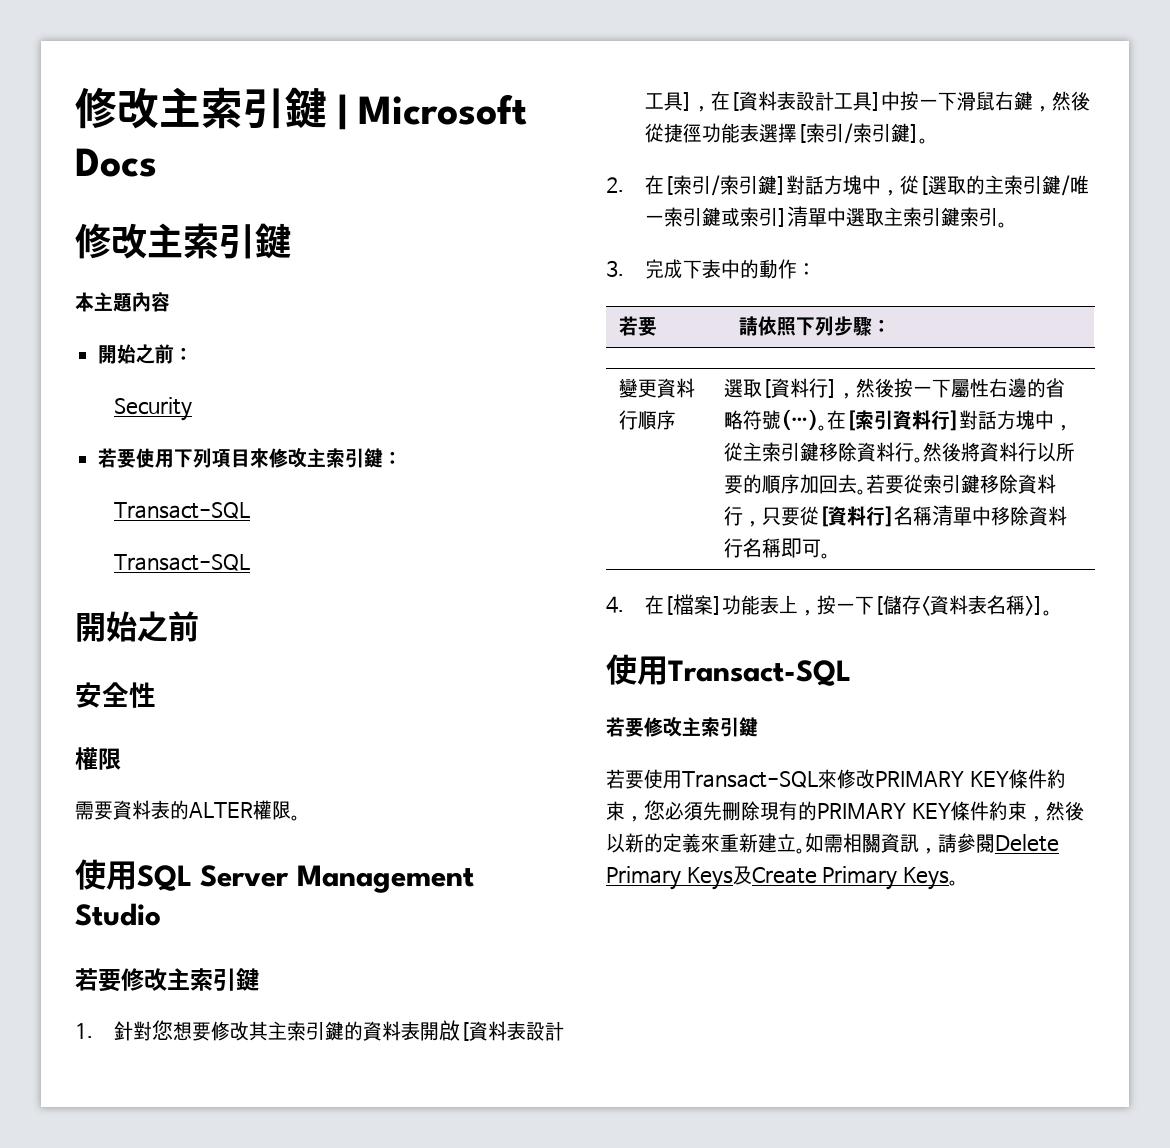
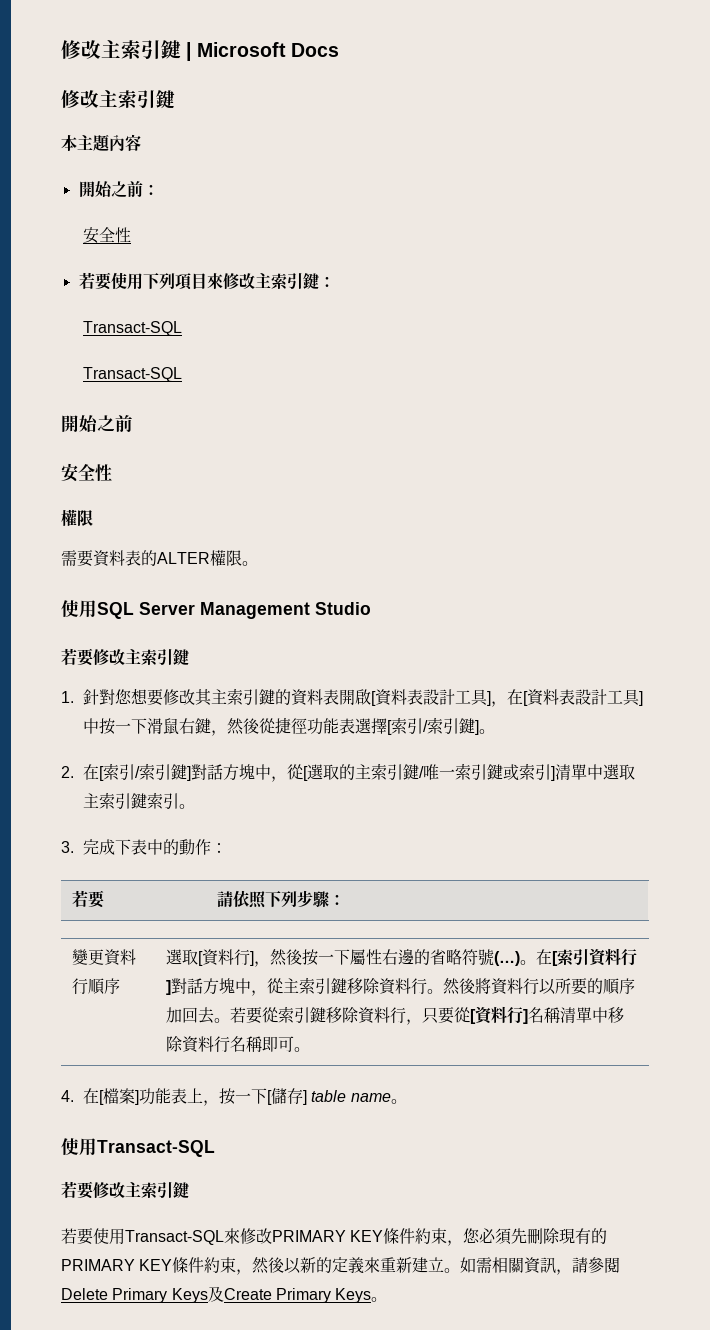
[113,397,192,421] Security -> [82,227,131,244] 安全性
[920,595,1043,616] <資料表名稱>] -> [302,1090,391,1105] ] table name

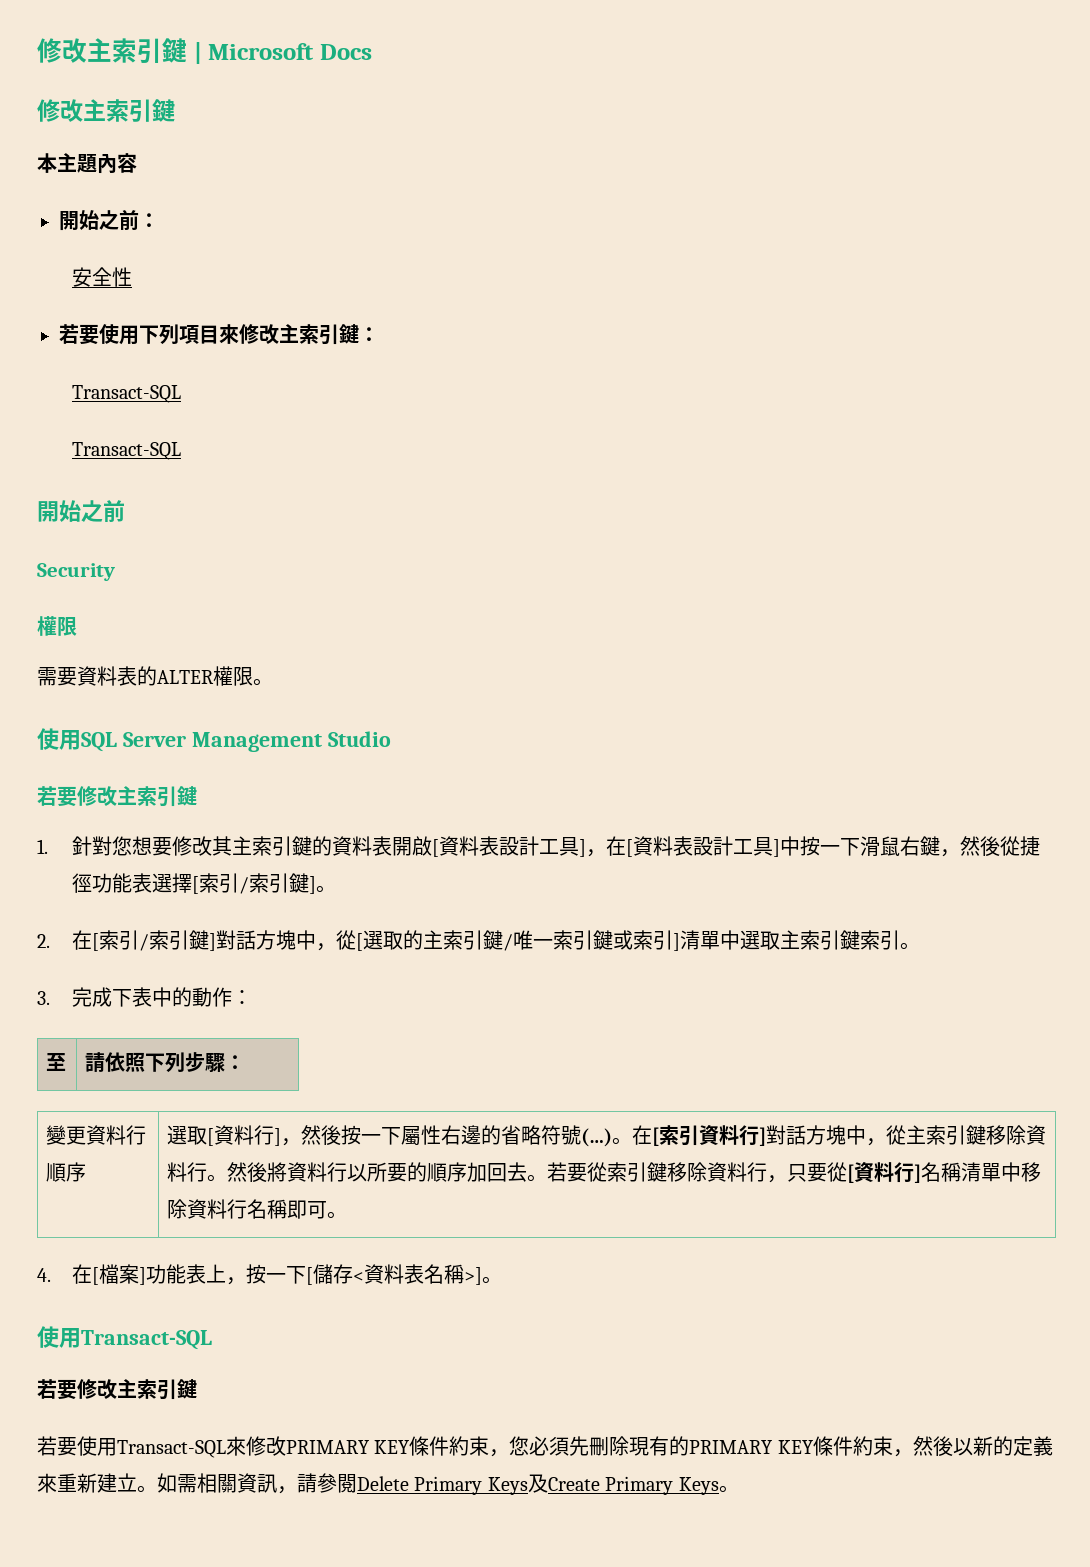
[61,463,112,482] 安全性 -> [37,563,115,581] Security
[72,890,106,908] 若要 -> [46,1053,67,1071] 至
[302,1090,391,1105] ] table name -> [352,1264,482,1285] <資料表名稱>]

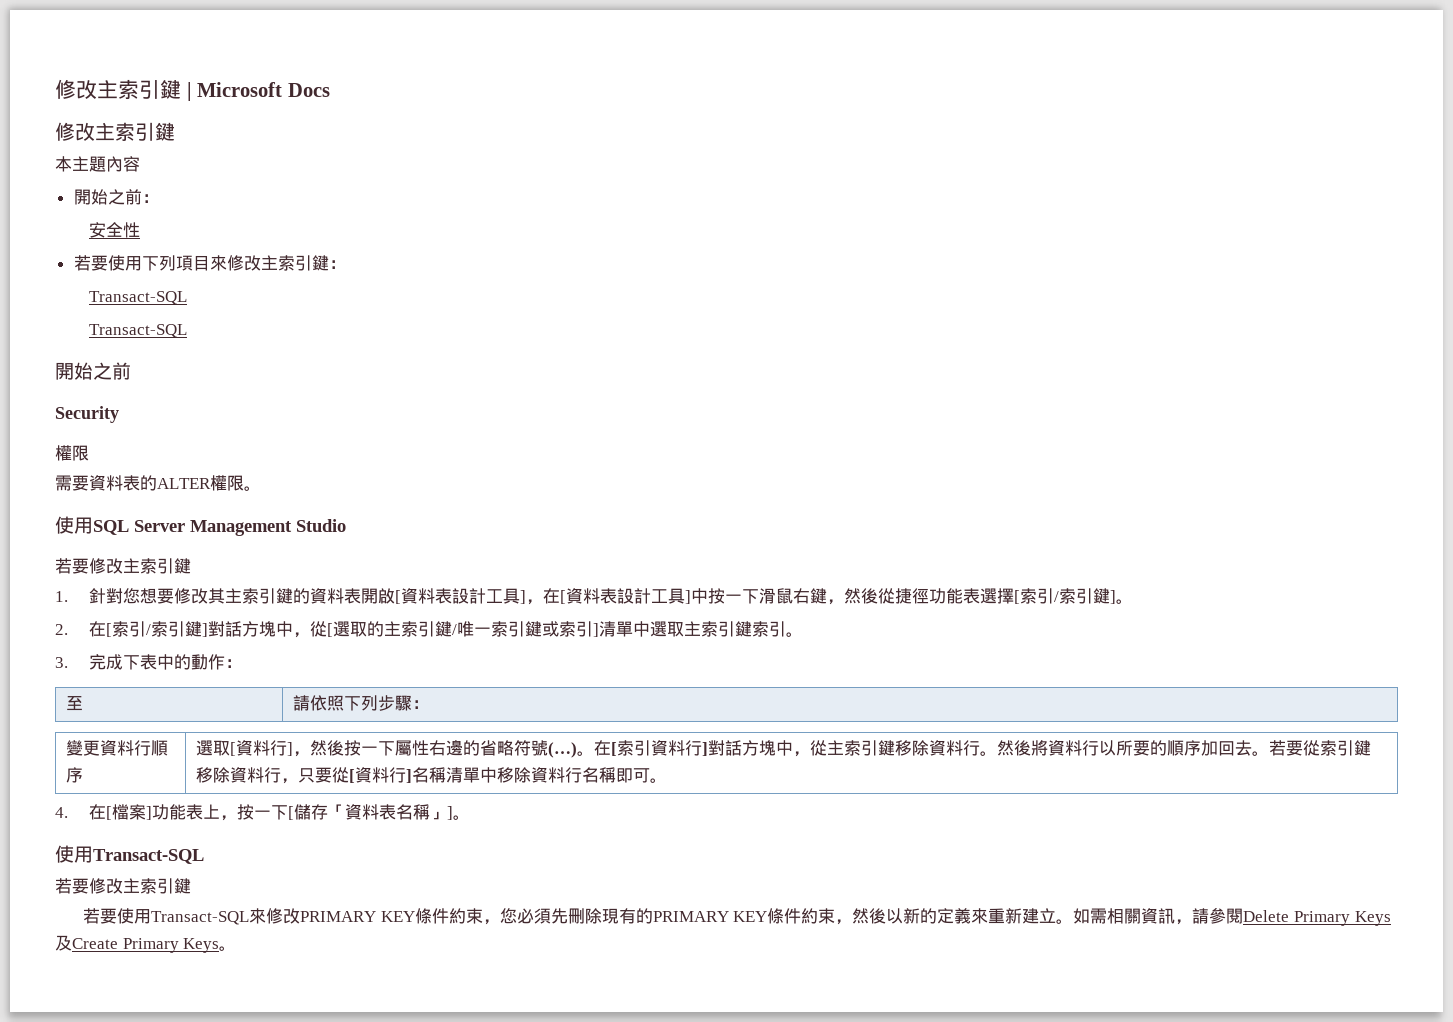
[352,1272,364,1282] < -> [327,804,345,818] 「
[463,1267,482,1285] >] -> [429,806,453,820] 」]

